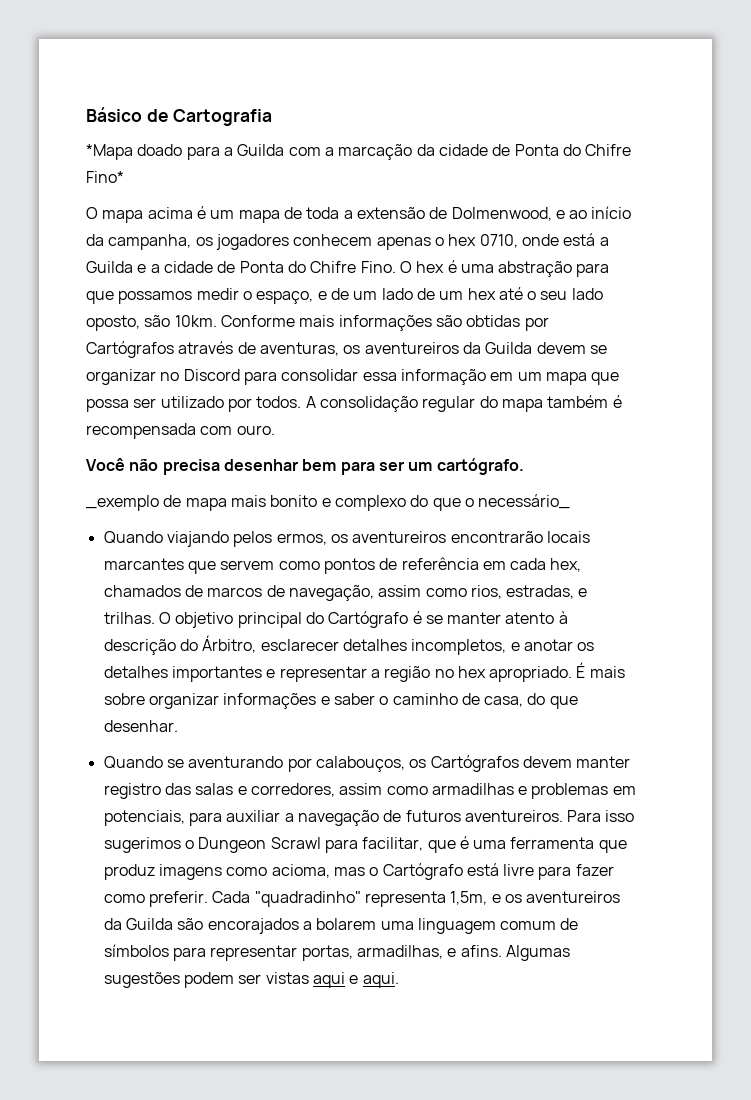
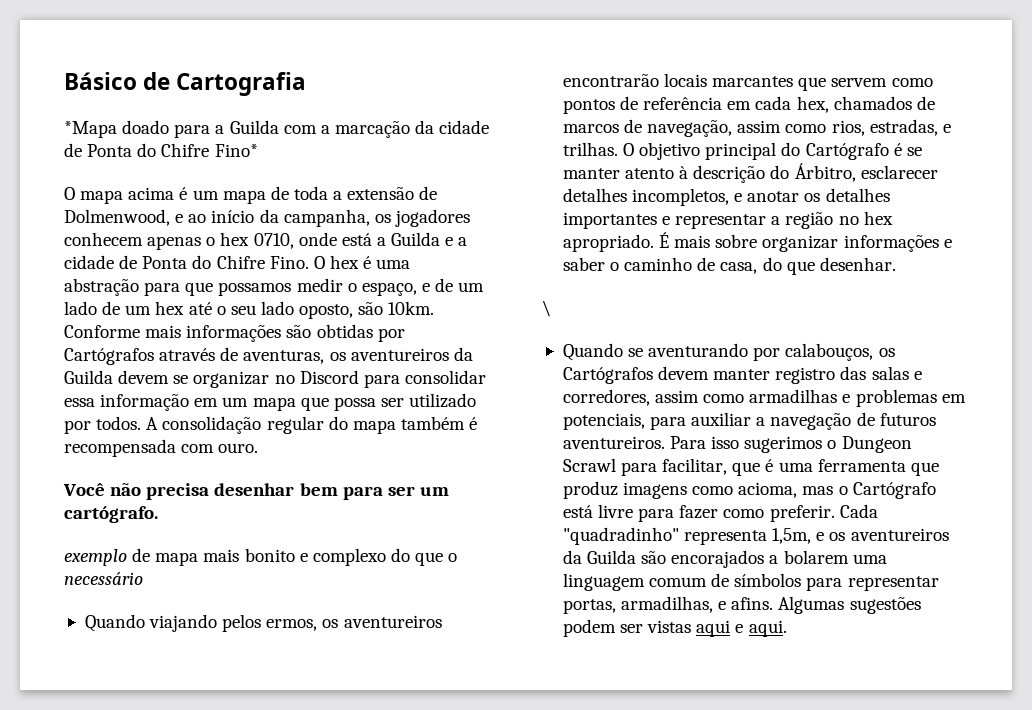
[86,495,159,511] _exemplo -> [64,549,127,566] exemplo
[478,494,571,509] necessário_ -> [64,572,143,585] necessário
(178, 726) none -> [542,300,551,317] // \

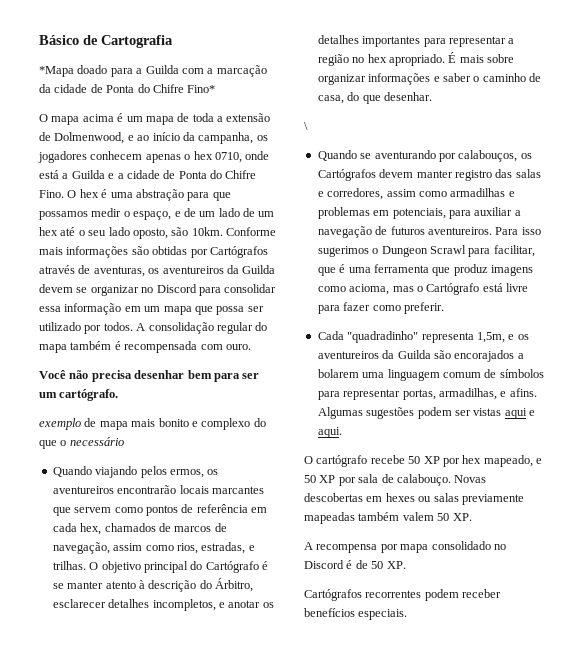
[662,216,671,225] e -> [423,38,446,47] para
(835, 513) none -> (444, 308) //
(787, 628) none -> [304,455,542,467] [304,474,487,486] [304,493,524,505] [304,512,472,524] [304,541,506,553] [304,560,406,569] [304,589,502,601] [304,608,408,620] // O cartógrafo recebe 50 XP por hex mapeado, e 50 XP por sala de calabouço. Novas descobertas em hexes ou salas previamente mapeadas também valem 50 XP. // A recompensa por mapa consolidado no Discord é de 50 XP. // Cartógrafos recorrentes podem receber benefícios especiais.

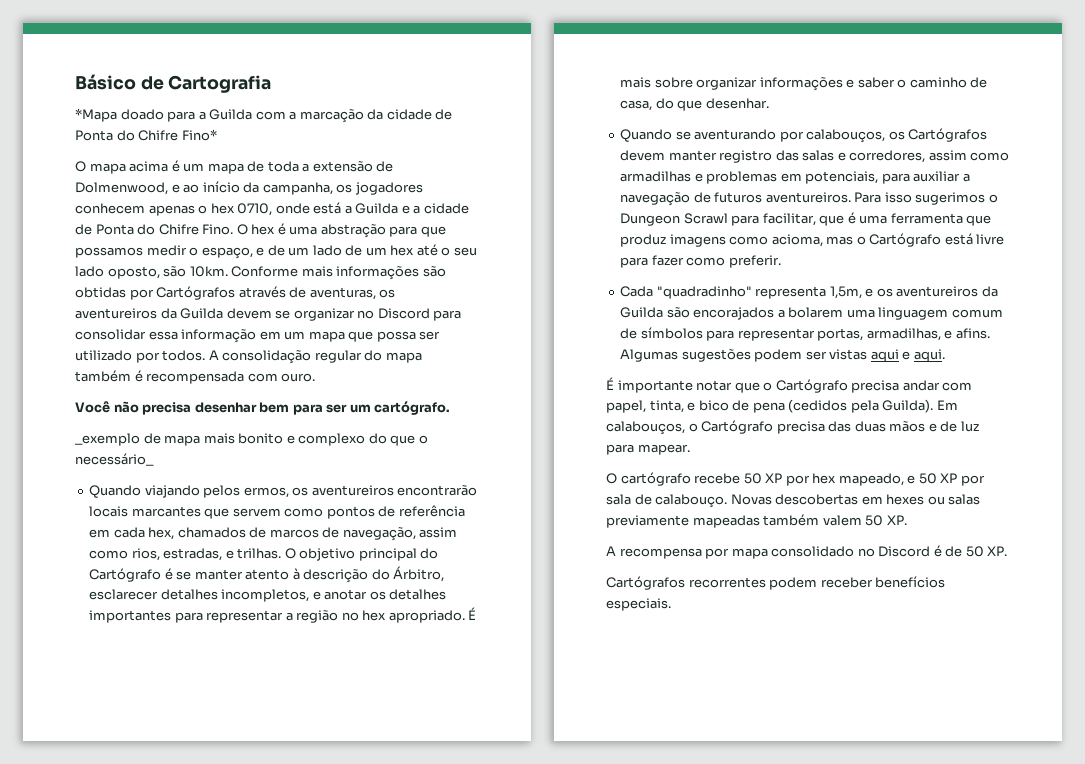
[39,418,81,430] exemplo -> [75,433,140,446] _exemplo
[69,437,124,446] necessário -> [75,453,154,466] necessário_
[304,122,308,130] // \ -> (769, 103) none
(342, 432) none -> [606,377,973,393] [606,399,958,413] [606,420,979,435] [606,444,690,455] // É importante notar que o Cartógrafo precisa andar com papel, tinta, e bico de pena (cedidos pela Guilda). Em calabouços, o Cartógrafo precisa das duas mãos e de luz para mapear.

